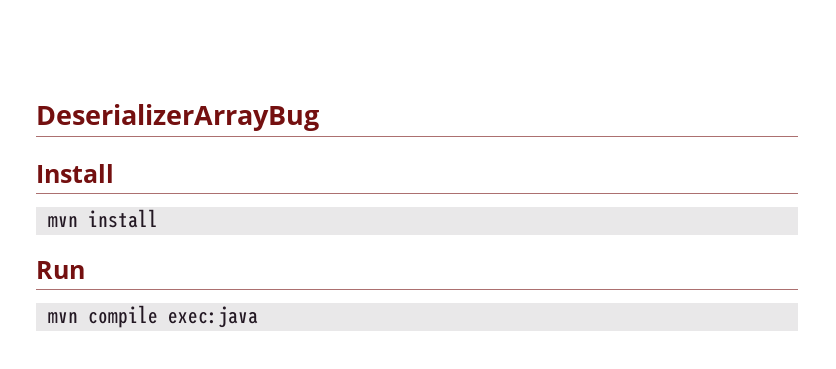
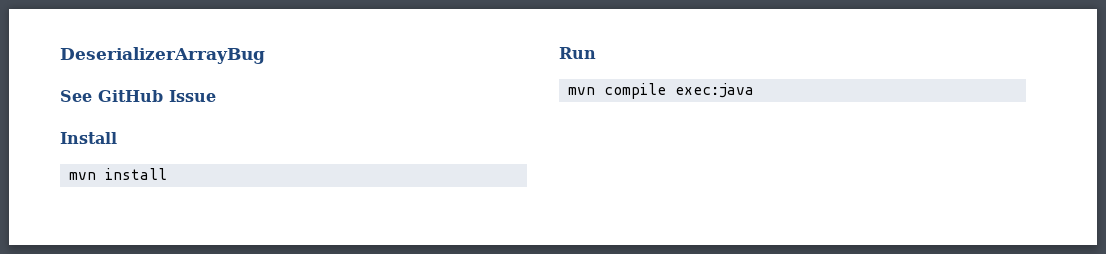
(319, 117) none -> [60,90,216,102] // See GitHub Issue

